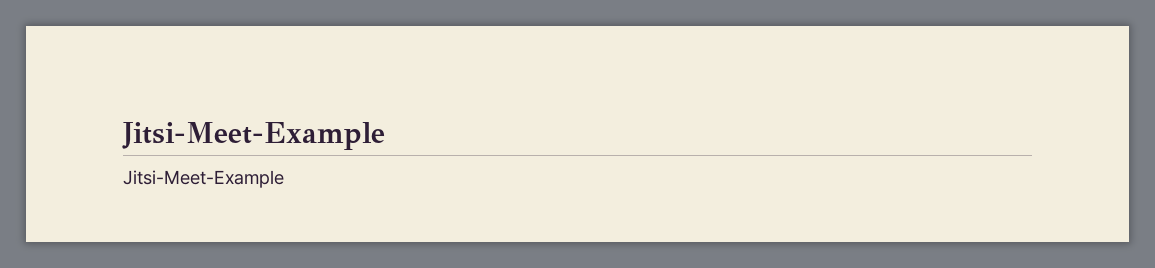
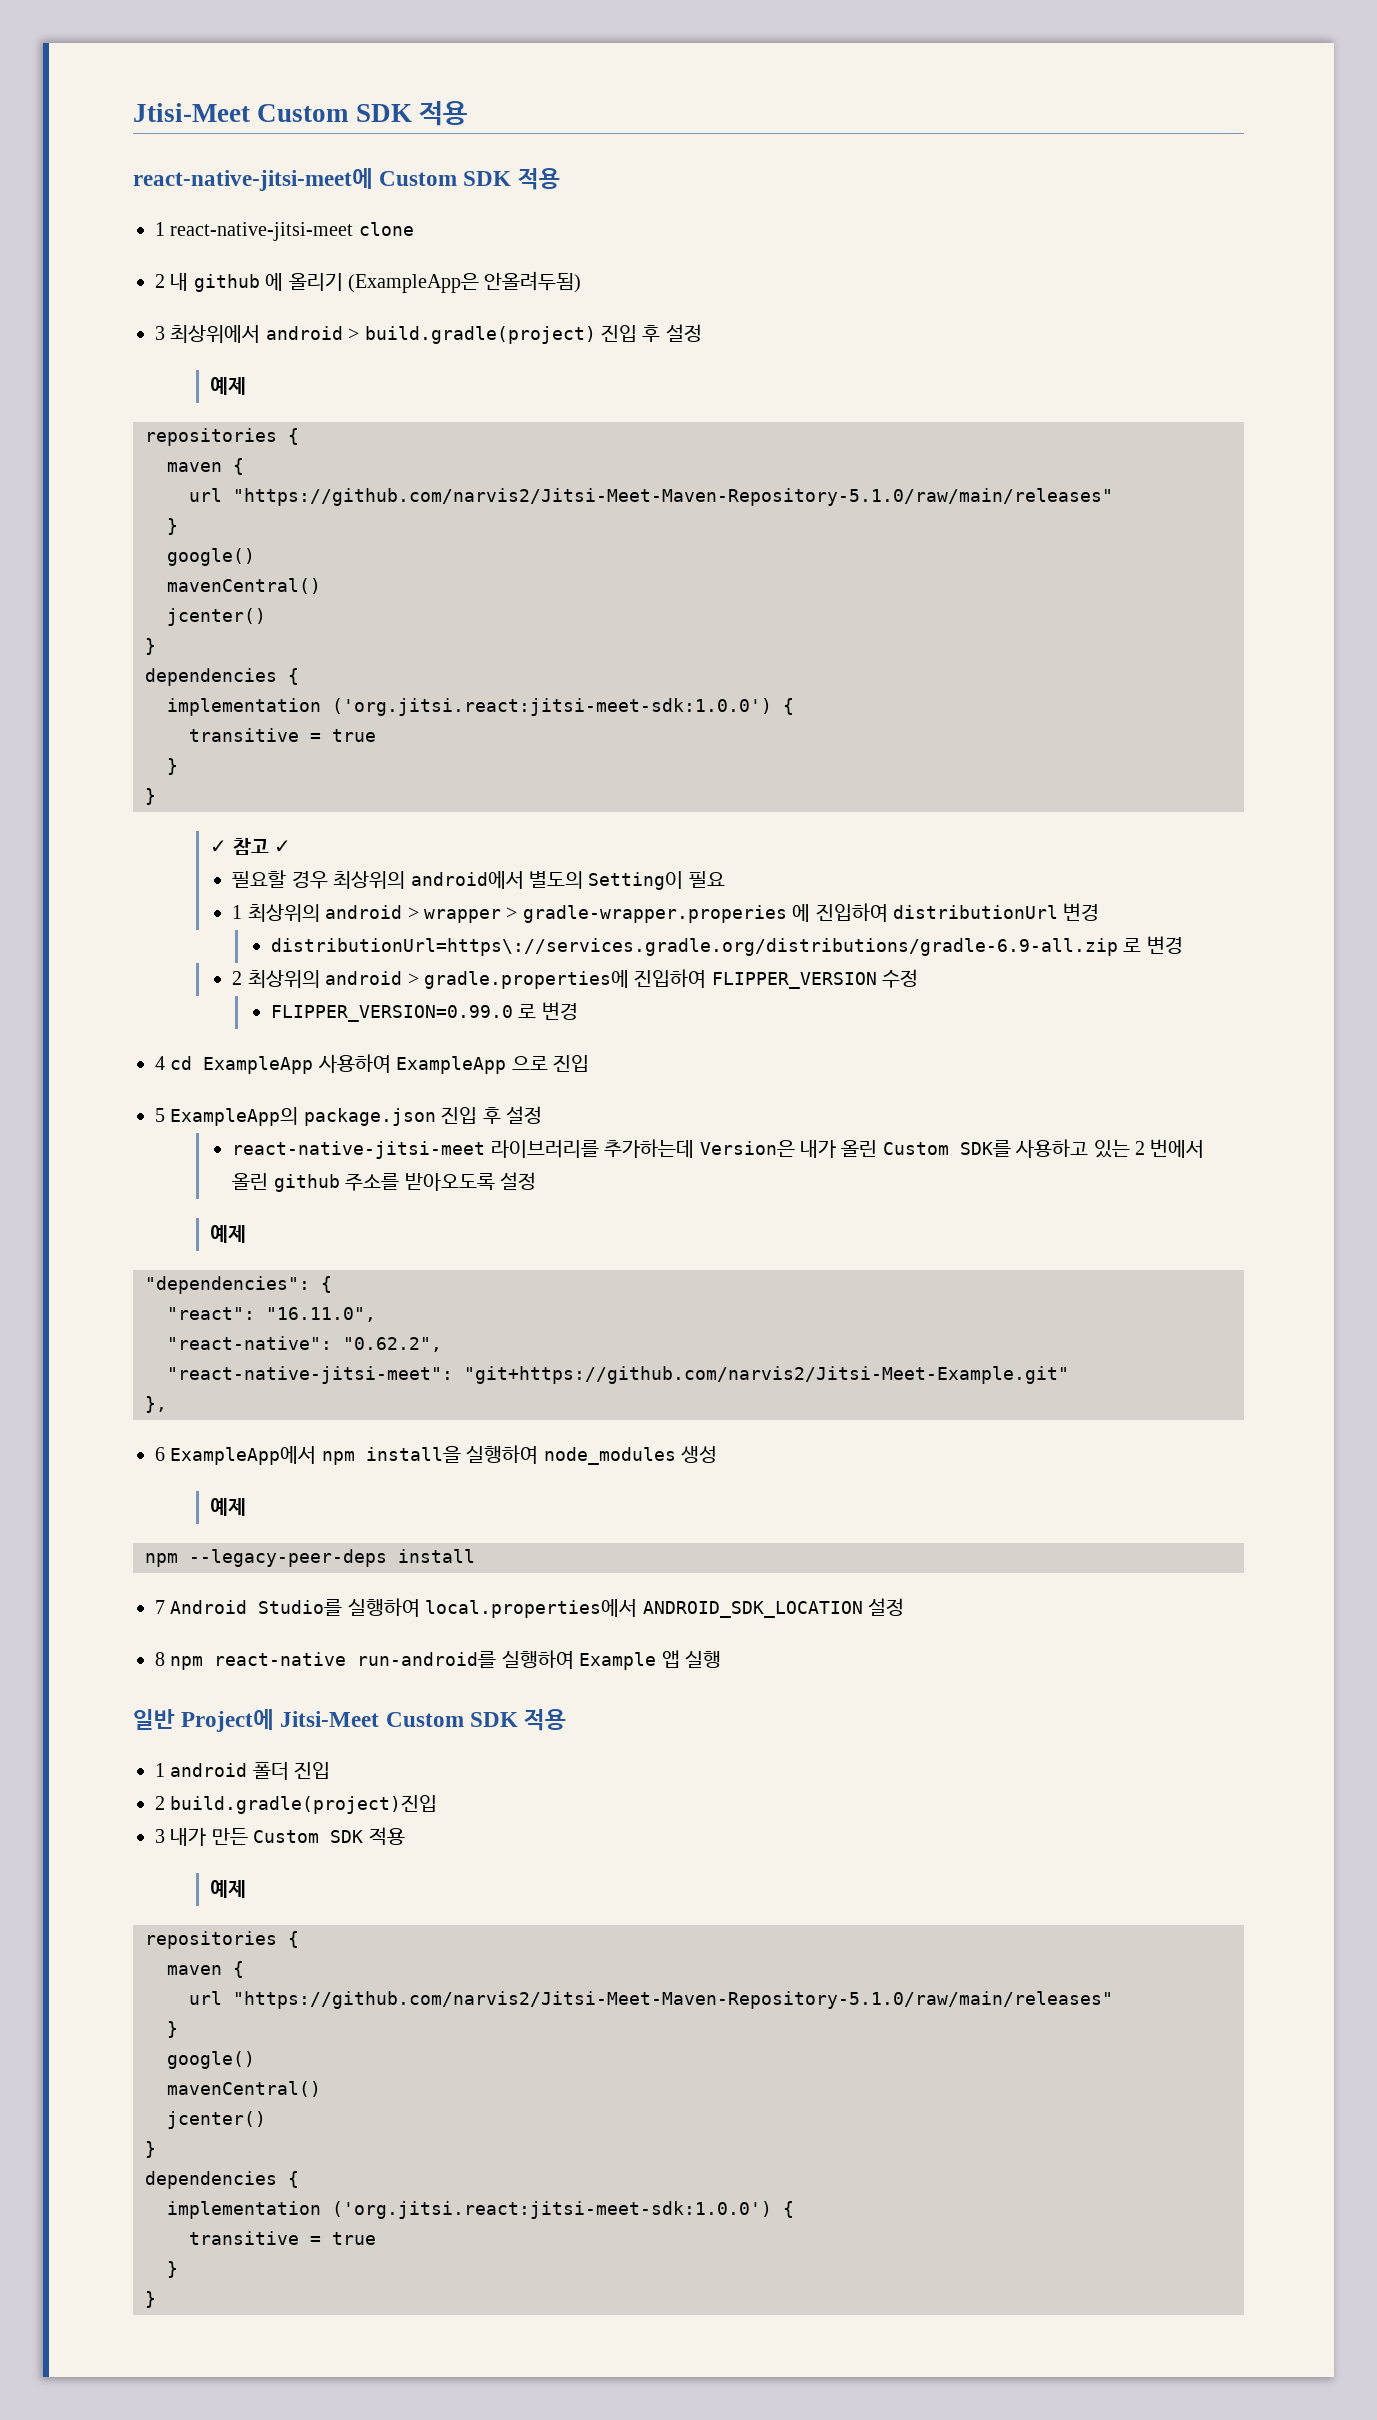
[122,122,385,150] [123,170,284,188] Jitsi-Meet-Example // Jitsi-Meet-Example -> [133,101,467,126] [133,168,560,191] [155,222,414,241] [155,271,582,293] [155,324,702,344] [210,377,247,395] [145,428,299,446] [167,458,244,475] [189,488,1113,506] [167,518,178,535] [167,548,255,566] [167,578,321,594] [167,608,266,626] [145,638,156,655] [145,668,299,686] [167,698,794,716] [189,728,376,742] [167,758,178,775] [145,788,156,805] [210,838,292,855] [232,870,725,890] [232,903,1100,923] [271,936,1183,956] [232,969,919,989] [271,1002,578,1022] [155,1054,589,1074] [155,1106,542,1126] [232,1139,1205,1159] [232,1172,536,1192] [210,1225,247,1243] [145,1276,332,1294] [167,1307,376,1322] [167,1336,442,1352] [167,1366,1069,1384] [145,1396,167,1413] [155,1445,717,1465] [210,1498,247,1516] [145,1549,475,1567] [155,1598,904,1618] [155,1650,721,1670] [133,1709,567,1732] [155,1762,331,1780] [155,1795,438,1814] [155,1827,405,1846] [210,1880,247,1898] [145,1931,299,1949] [167,1961,244,1978] [189,1991,1113,2009] [167,2021,178,2038] [167,2051,255,2069] [167,2081,321,2097] [167,2111,266,2129] [145,2141,156,2158] [145,2171,299,2189] [167,2201,794,2219] [189,2231,376,2245] [167,2261,178,2278] [145,2291,156,2308] Jtisi-Meet Custom SDK 적용 // react-native-jitsi-meet에 Custom SDK 적용 // 1 react-native-jitsi-meet clone // 2 내 github 에 올리기 (ExampleApp은 안올려두됨) // 3 최상위에서 android > build.gradle(project) 진입 후 설정 // 예제 // repositories { // maven { // url "https://github.com/narvis2/Jitsi-Meet-Maven-Repository-5.1.0/raw/main/releases" // } // google() // mavenCentral() // jcenter() // } // dependencies { // implementation ('org.jitsi.react:jitsi-meet-sdk:1.0.0') { // transitive = true // } // } // ✓ 참고 ✓ // 필요할 경우 최상위의 android에서 별도의 Setting이 필요 // 1 최상위의 android > wrapper > gradle-wrapper.properies 에 진입하여 distributionUrl 변경 // distributionUrl=https\://services.gradle.org/distributions/gradle-6.9-all.zip 로 변경 // 2 최상위의 android > gradle.properties에 진입하여 FLIPPER_VERSION 수정 // FLIPPER_VERSION=0.99.0 로 변경 // 4 cd ExampleApp 사용하여 ExampleApp 으로 진입 // 5 ExampleApp의 package.json 진입 후 설정 // react-native-jitsi-meet 라이브러리를 추가하는데 Version은 내가 올린 Custom SDK를 사용하고 있는 2 번에서 올린 github 주소를 받아오도록 설정 // 예제 // "dependencies": { // "react": "16.11.0", // "react-native": "0.62.2", // "react-native-jitsi-meet": "git+https://github.com/narvis2/Jitsi-Meet-Example.git" // }, // 6 ExampleApp에서 npm install을 실행하여 node_modules 생성 // 예제 // npm --legacy-peer-deps install // 7 Android Studio를 실행하여 local.properties에서 ANDROID_SDK_LOCATION 설정 // 8 npm react-native run-android를 실행하여 Example 앱 실행 // 일반 Project에 Jitsi-Meet Custom SDK 적용 // 1 android 폴더 진입 // 2 build.gradle(project)진입 // 3 내가 만든 Custom SDK 적용 // 예제 // repositories { // maven { // url "https://github.com/narvis2/Jitsi-Meet-Maven-Repository-5.1.0/raw/main/releases" // } // google() // mavenCentral() // jcenter() // } // dependencies { // implementation ('org.jitsi.react:jitsi-meet-sdk:1.0.0') { // transitive = true // } // }

